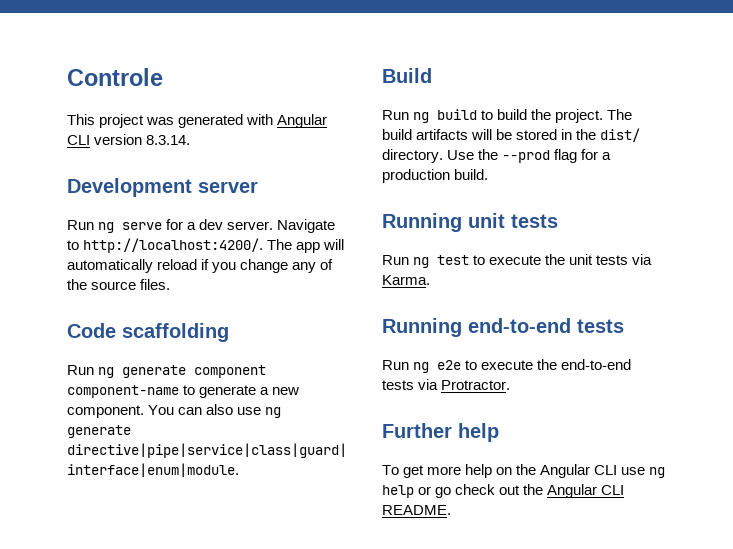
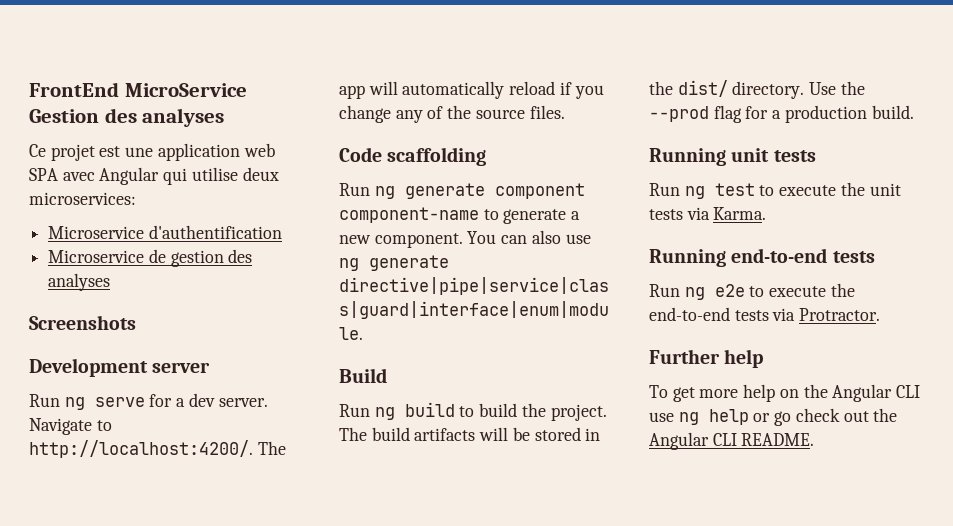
[67,68,163,86] [67,114,328,128] [67,134,191,145] Controle // This project was generated with Angular CLI version 8.3.14. -> [29,82,247,97] [29,108,225,127] [29,143,275,161] [29,167,279,185] [29,192,136,205] [48,225,282,239] [48,249,253,267] [48,273,111,291] [29,315,136,330] FrontEnd MicroService Gestion des analyses // Ce projet est une application web SPA avec Angular qui utilise deux microservices: // Microservice d'authentification // Microservice de gestion des analyses // Screenshots

